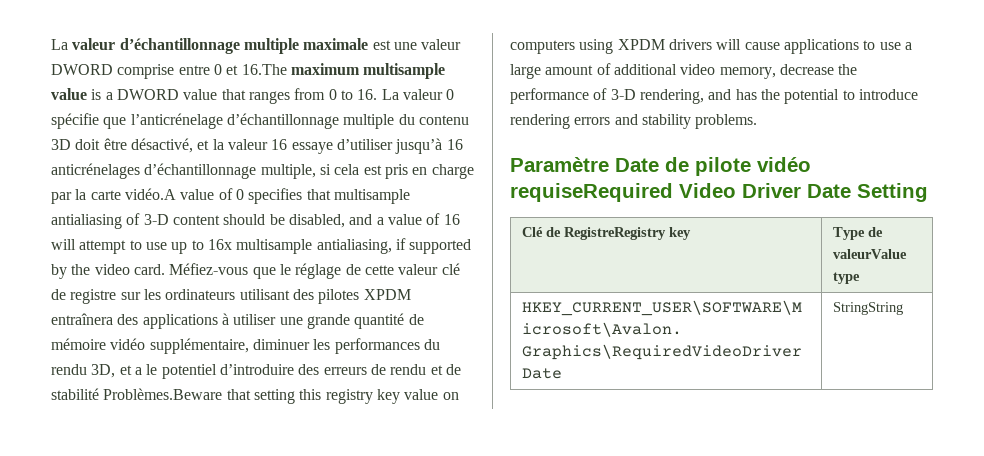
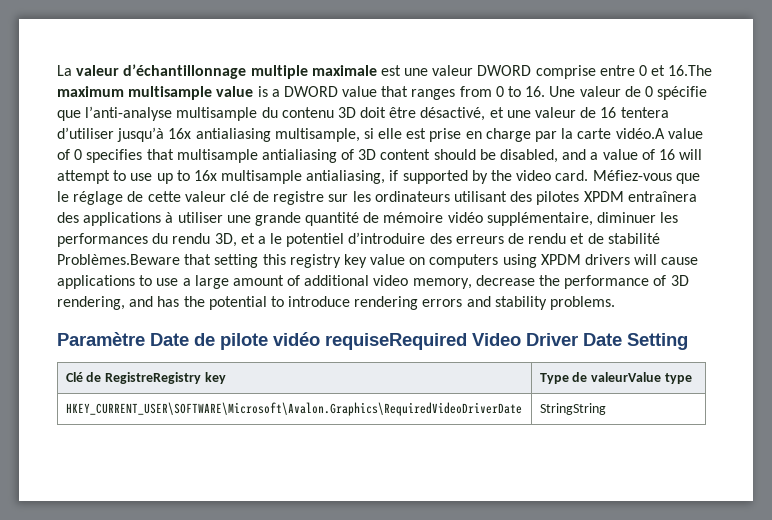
[381,89,455,100] [51,113,395,129] La valeur 0 spécifie que l’anticrénelage d’échantillonnage multiple -> [549,86,708,100] [57,106,258,121] Une valeur de 0 spécifie que l’anti-analyse multisample
[212,138,463,154] [51,163,408,179] la valeur 16 essaye d’utiliser jusqu’à 16 anticrénelages d’échantillonnage multiple, si cela est pris -> [506,107,669,118] [57,127,462,142] une valeur de 16 tentera d’utiliser jusqu’à 16x antialiasing multisample, si elle est prise
[143,214,169,225] 3-D -> [358,149,377,160] 3D
[610,89,636,100] 3-D -> [670,275,689,286] 3D

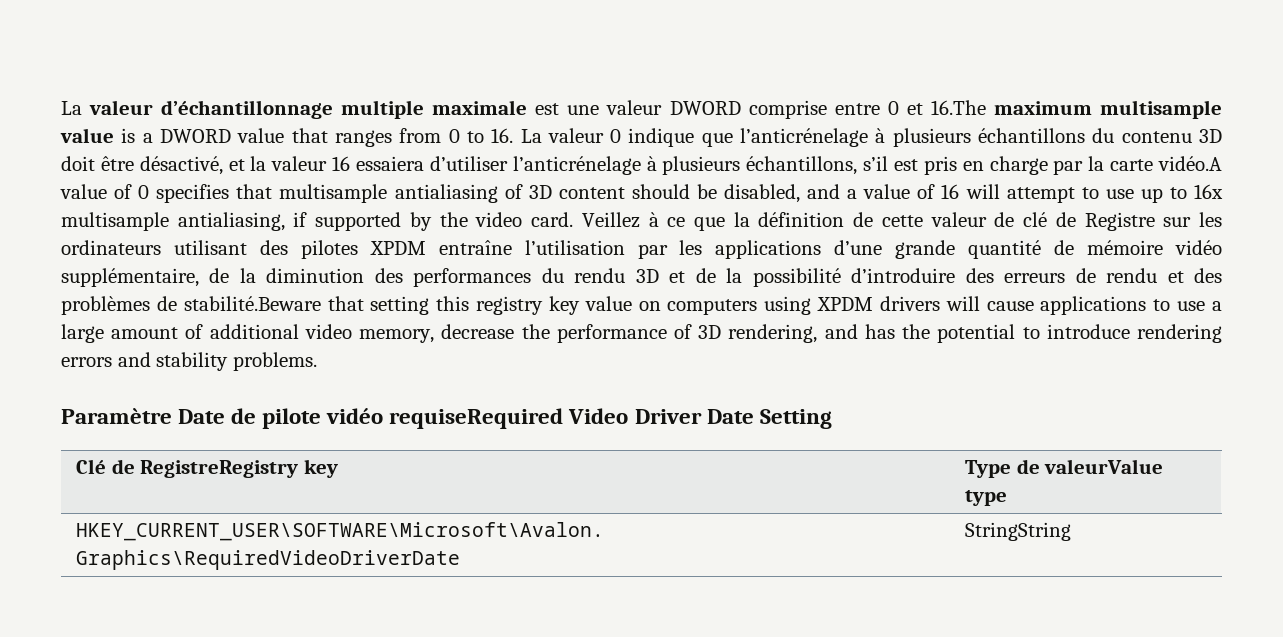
[549,86,708,100] [57,106,258,121] Une valeur de 0 spécifie que l’anti-analyse multisample -> [520,128,1086,147] La valeur 0 indique que l’anticrénelage à plusieurs échantillons
[506,107,669,118] [57,127,462,142] une valeur de 16 tentera d’utiliser jusqu’à 16x antialiasing multisample, si elle est prise -> [250,156,957,175] la valeur 16 essaiera d’utiliser l’anticrénelage à plusieurs échantillons, s’il est pris
[592,170,700,184] [57,191,124,205] Méfiez-vous que le réglage -> [581,212,845,231] Veillez à ce que la définition
(226, 196) none -> [994,212,1015,227] de
[273,191,325,205] registre -> [1084,212,1155,231] Registre
[627,191,697,202] [57,212,251,226] entraînera des applications à utiliser une -> [438,240,883,259] entraîne l’utilisation par les applications d’une
[597,212,679,223] [57,233,345,247] diminuer les performances du rendu 3D, et a le potentiel -> [209,268,841,287] de la diminution des performances du rendu 3D et de la possibilité
[587,233,660,244] [57,254,180,265] de stabilité Problèmes.Beware -> [1194,268,1222,283] [61,296,321,315] des problèmes de stabilité.Beware

